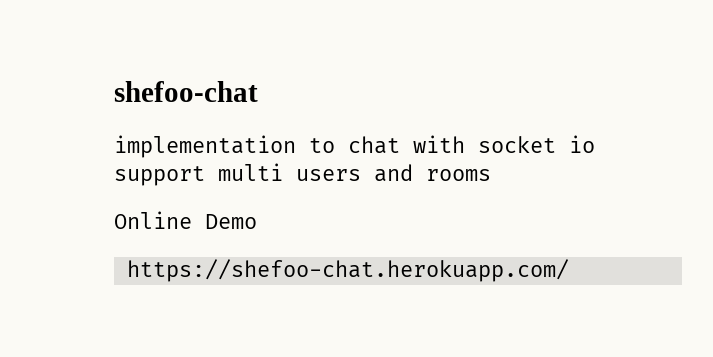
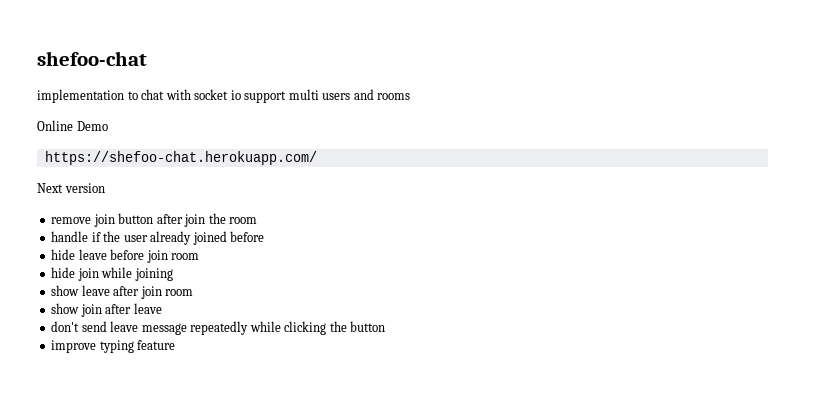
(569, 270) none -> [37,183,105,193] [51,213,258,227] [51,231,265,245] [51,249,200,263] [51,267,173,281] [51,285,194,299] [51,303,162,317] [51,321,386,335] [51,340,176,353] // Next version // remove join button after join the room // handle if the user already joined before // hide leave before join room // hide join while joining // show leave after join room // show join after leave // don't send leave message repeatedly while clicking the button // improve typing feature

